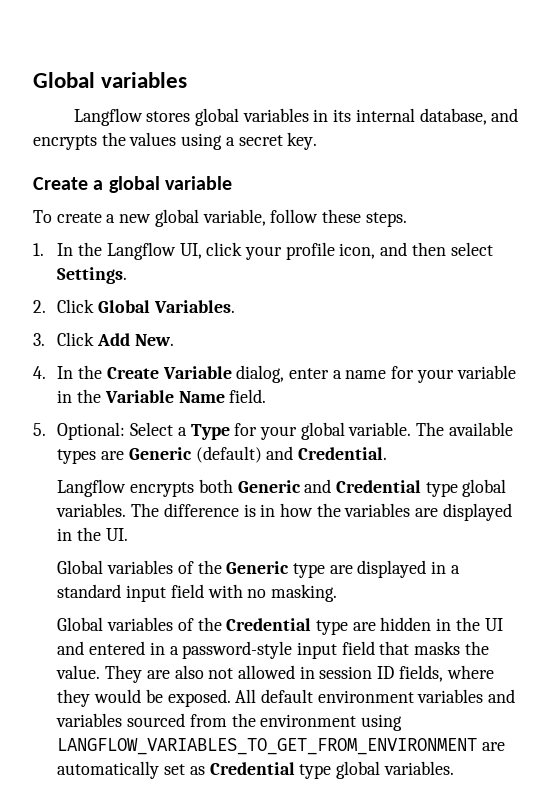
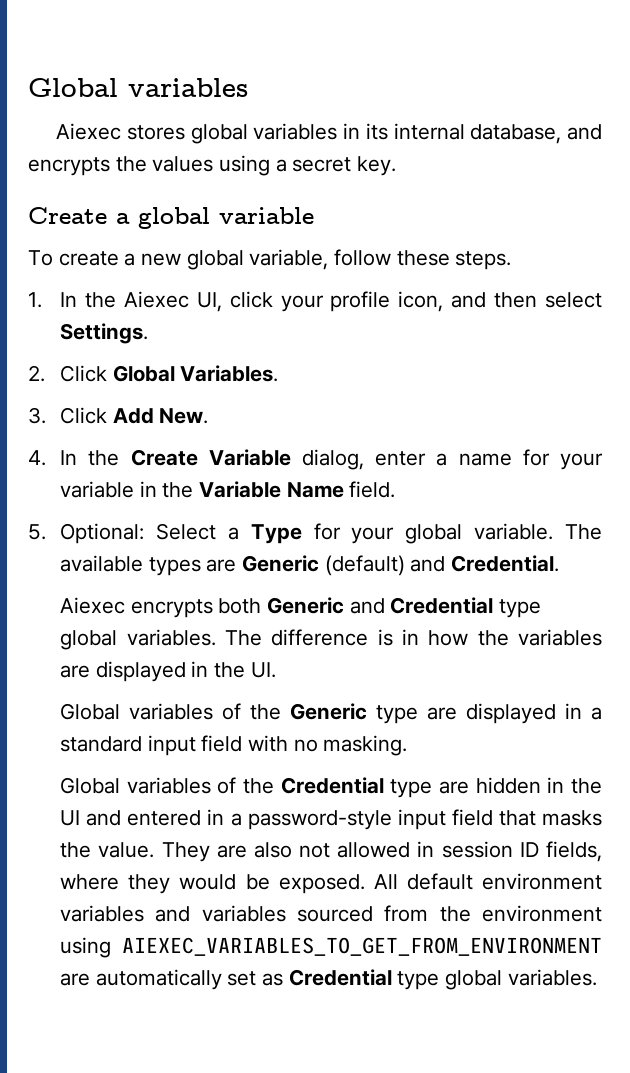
[73,108,143,126] Langflow -> [56,123,122,140] Aiexec
[106,242,176,260] Langflow -> [123,291,189,308] Aiexec
[57,479,127,497] Langflow -> [60,597,126,614] Aiexec
[57,738,478,755] LANGFLOW_VARIABLES_TO_GET_FROM_ENVIRONMENT -> [121,937,602,956] AIEXEC_VARIABLES_TO_GET_FROM_ENVIRONMENT

